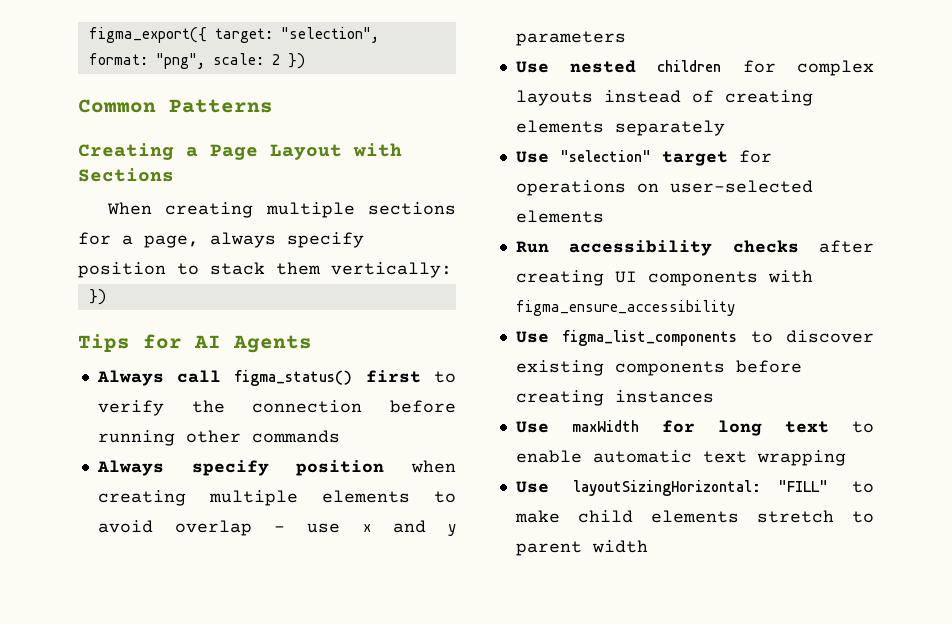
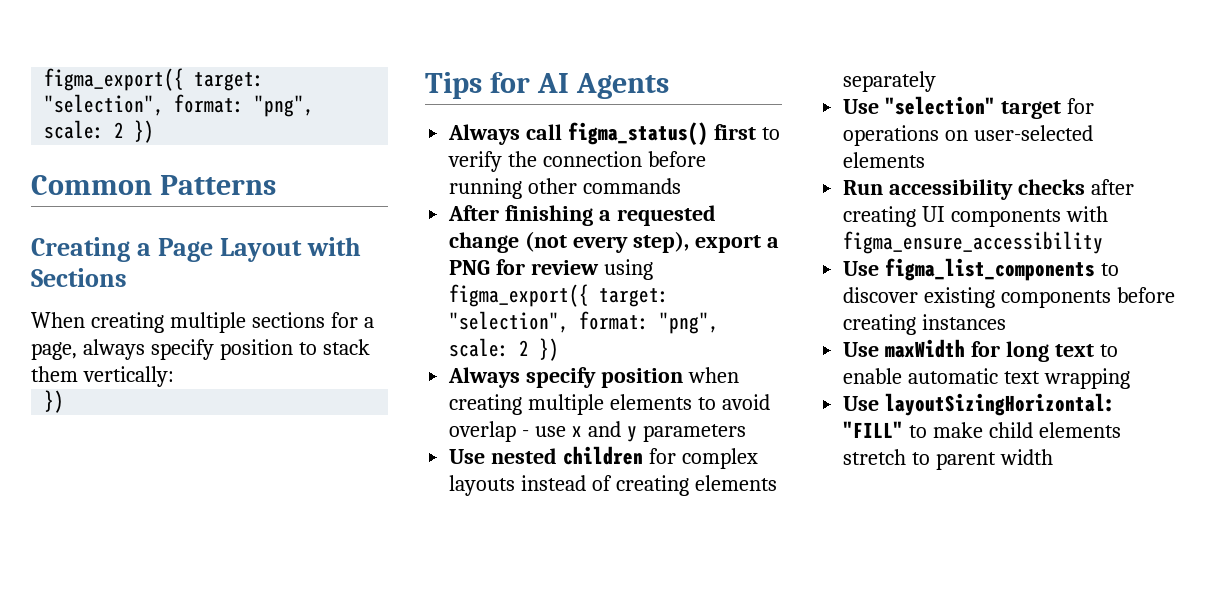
(340, 436) none -> [448,205,717,226] [449,231,779,253] [449,259,654,280] [449,284,670,307] [449,311,720,334] [449,338,560,361] // After finishing a requested change (not every step), export a PNG for review using figma_export({ target: "selection", format: "png", scale: 2 })

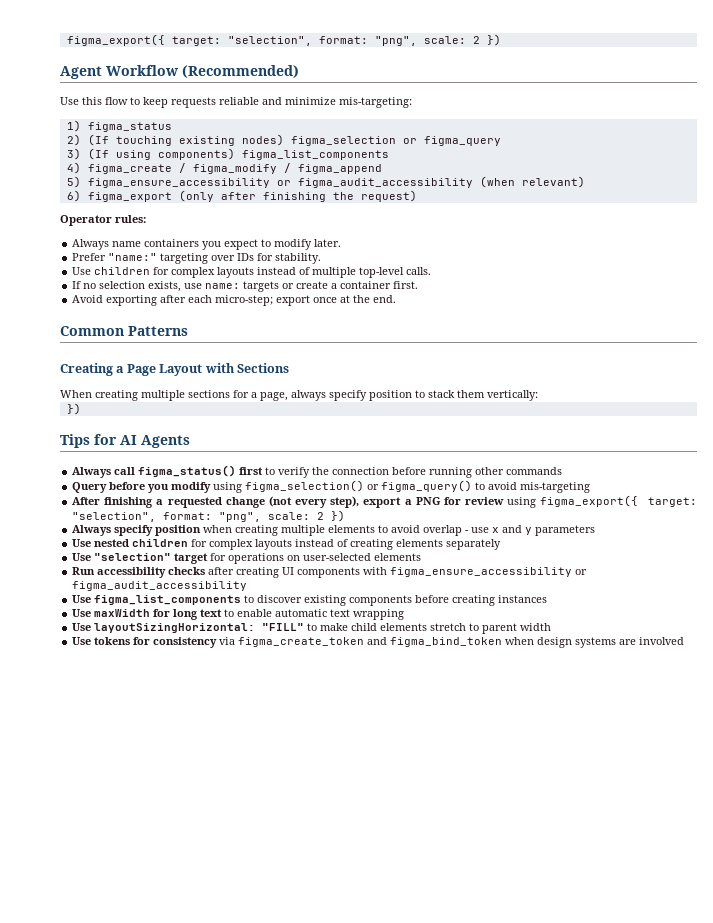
[44,68,265,91] [44,94,315,117] [44,120,155,143] figma_export({ target: "selection", format: "png", scale: 2 }) -> [66,34,501,46] [60,65,299,79] [60,97,412,108] [66,120,172,132] [66,134,501,146] [66,148,389,160] [66,162,382,174] [66,176,585,188] [66,190,417,202] [60,215,146,226] [72,239,342,250] [72,253,322,264] [72,267,432,278] [72,281,419,292] [72,295,397,306] figma_export({ target: "selection", format: "png", scale: 2 }) // Agent Workflow (Recommended) // Use this flow to keep requests reliable and minimize mis-targeting: // 1) figma_status // 2) (If touching existing nodes) figma_selection or figma_query // 3) (If using components) figma_list_components // 4) figma_create / figma_modify / figma_append // 5) figma_ensure_accessibility or figma_audit_accessibility (when relevant) // 6) figma_export (only after finishing the request) // Operator rules: // Always name containers you expect to modify later. // Prefer "name:" targeting over IDs for stability. // Use children for complex layouts instead of multiple top-level calls. // If no selection exists, use name: targets or create a container first. // Avoid exporting after each micro-step; export once at the end.
(682, 186) none -> [72,480,591,493] // Query before you modify using figma_selection() or figma_query() to avoid mis-targeting
(1104, 242) none -> [575,569,588,575] [72,581,248,591] or figma_audit_accessibility
(1054, 457) none -> [72,637,685,648] // Use tokens for consistency via figma_create_token and figma_bind_token when design systems are involved

